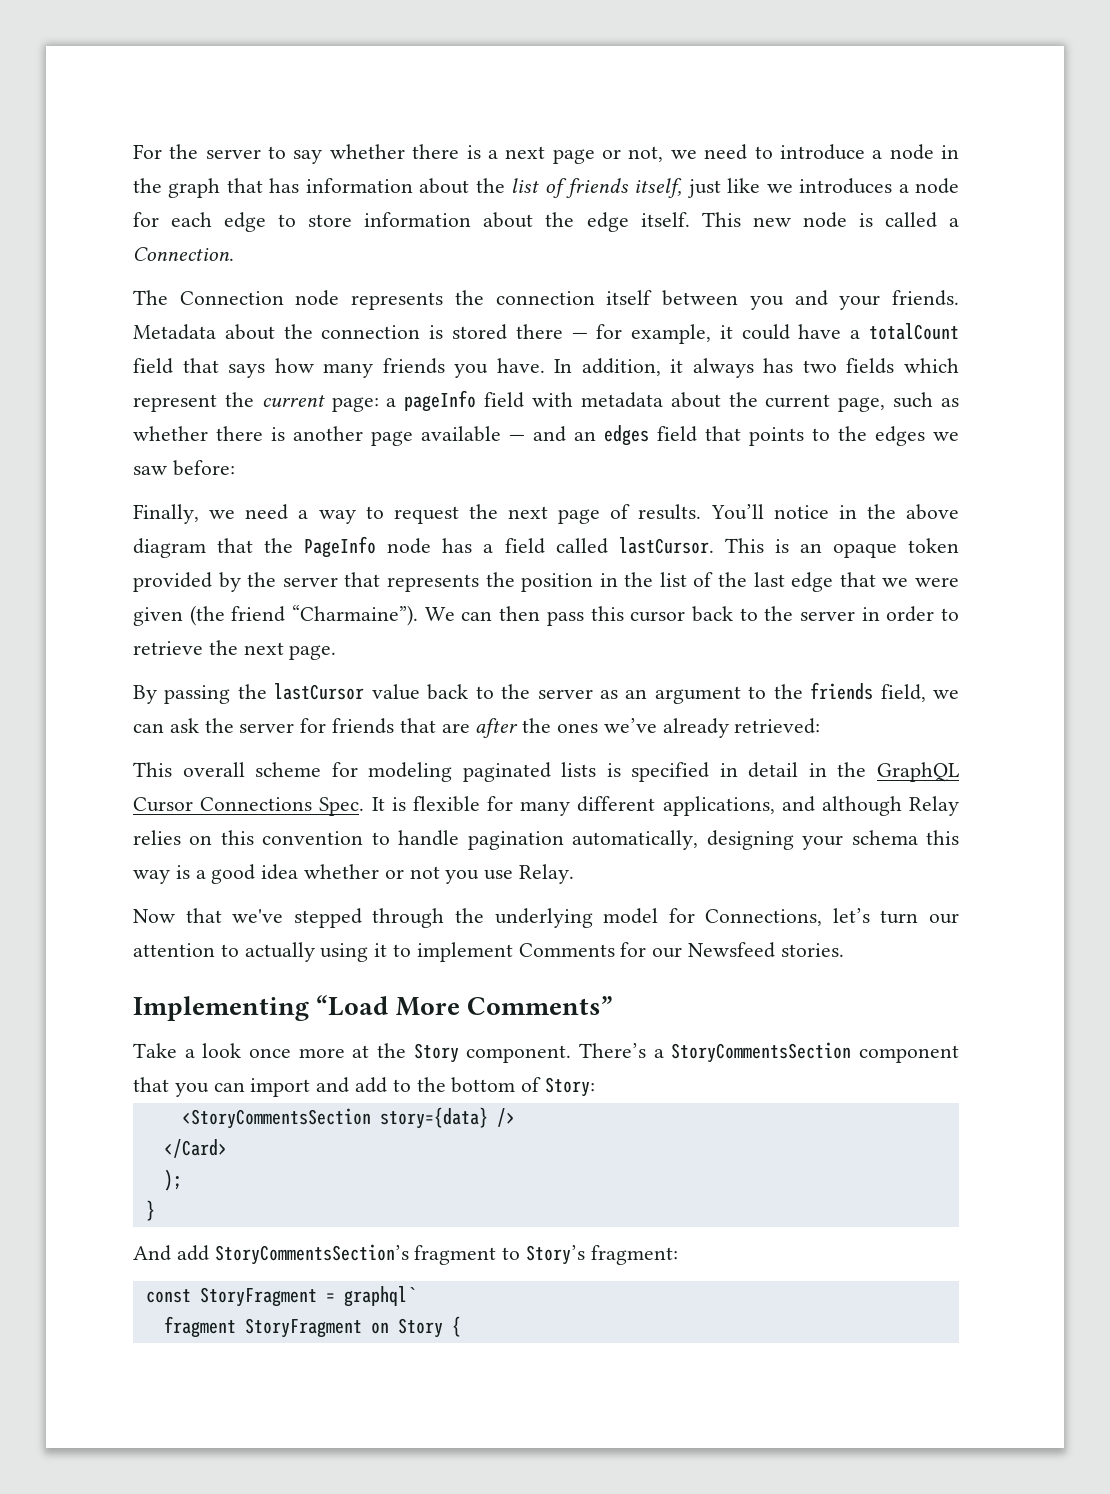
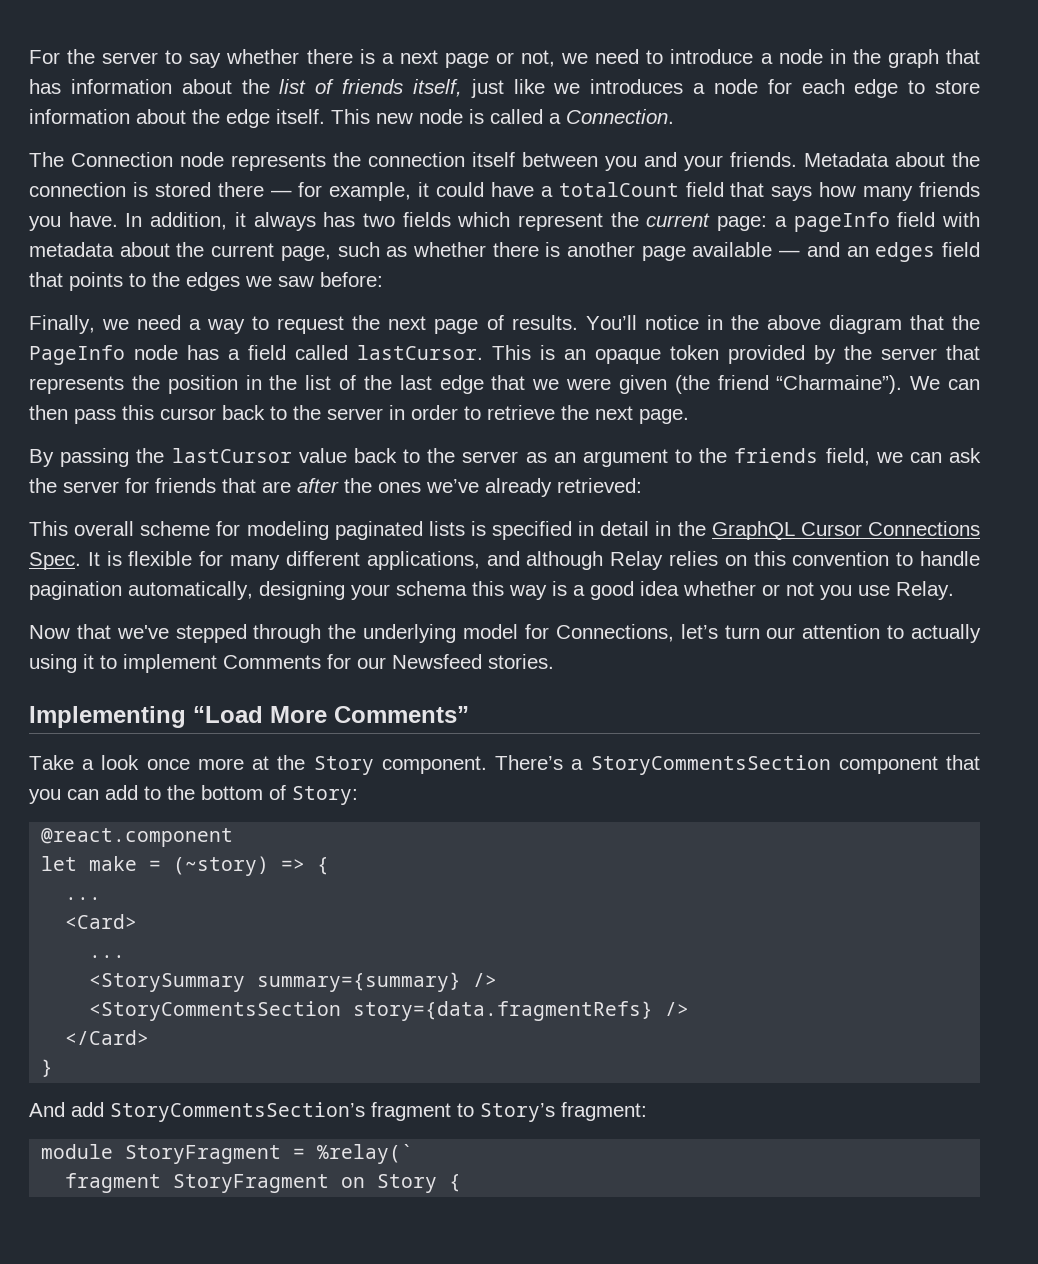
[250,1077,350,1097] import and -> (99, 794) none
(596, 1087) none -> [41,828,234,847] [41,856,330,876] [65,897,102,900] [65,914,138,929] [89,955,126,958] [89,972,498,992] // @react.component // let make = (~story) => { // ... // <Card> // ... // <StorySummary summary={summary} />
[379,1107,488,1129] story={data} -> [353,1001,654,1021] story={data.fragmentRefs}
[163,1169,182,1191] // ); -> (150, 1037) none
[145,1289,191,1303] const -> [41,1144,114,1159] module
[343,1286,416,1307] graphql` -> [317,1144,414,1164] %relay(`

